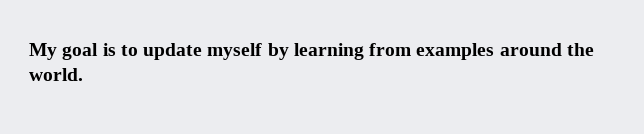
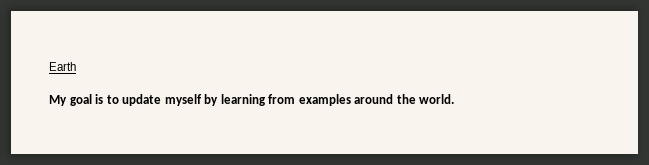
(29, 51) none -> [49,62,76,71] Earth //

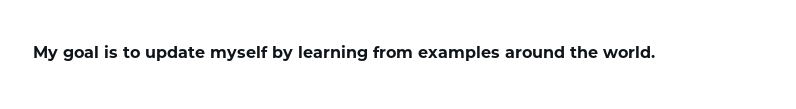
[49,62,76,71] Earth // -> (33, 53) none

